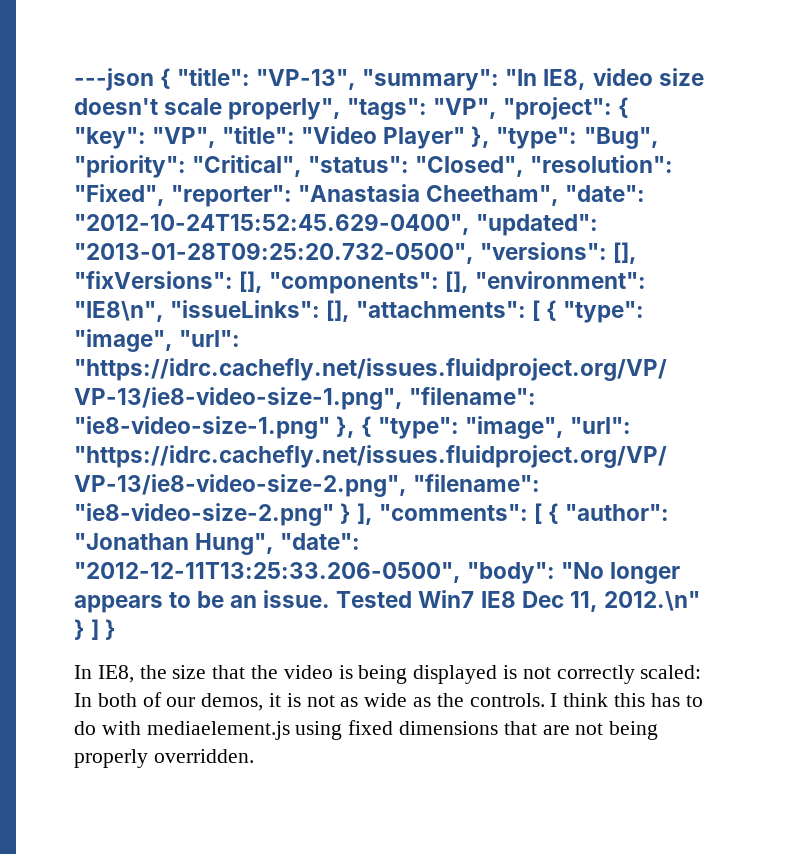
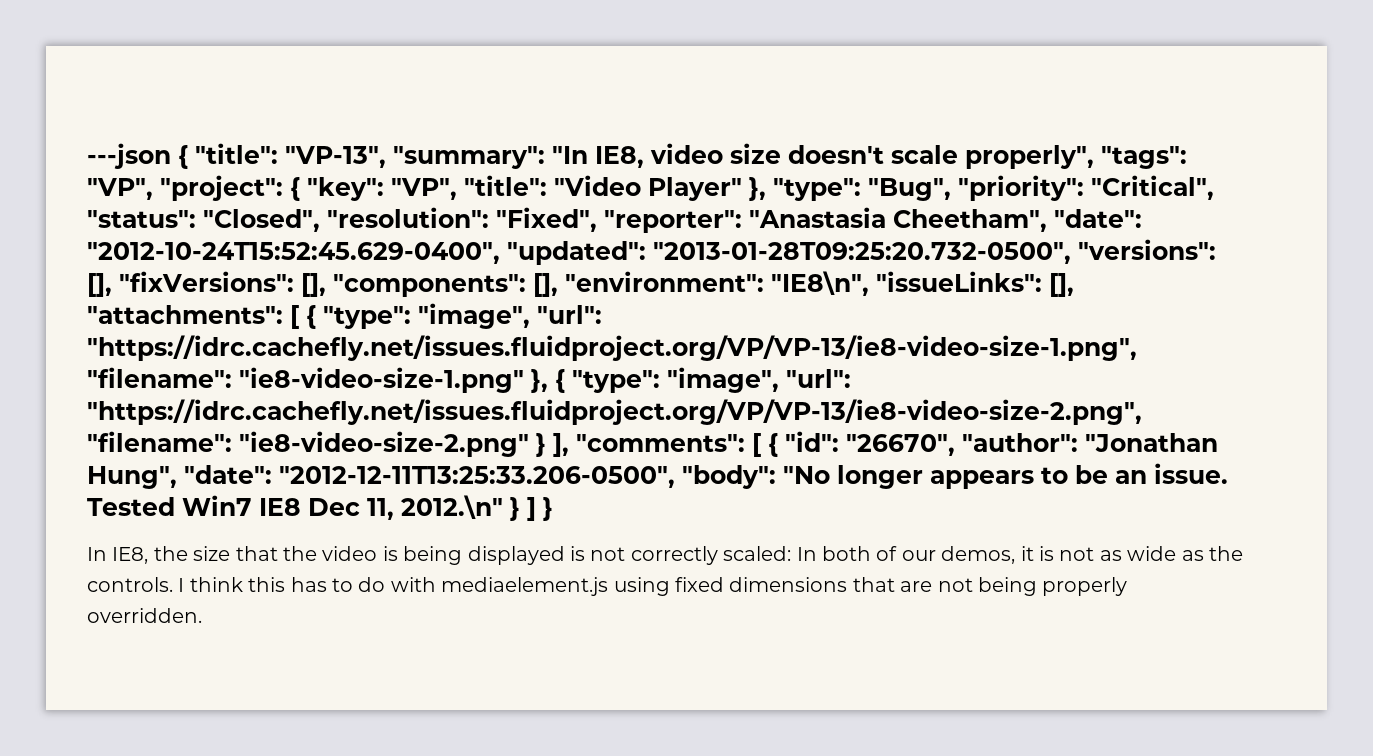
(560, 513) none -> [785,431,955,456] "id": "26670",

